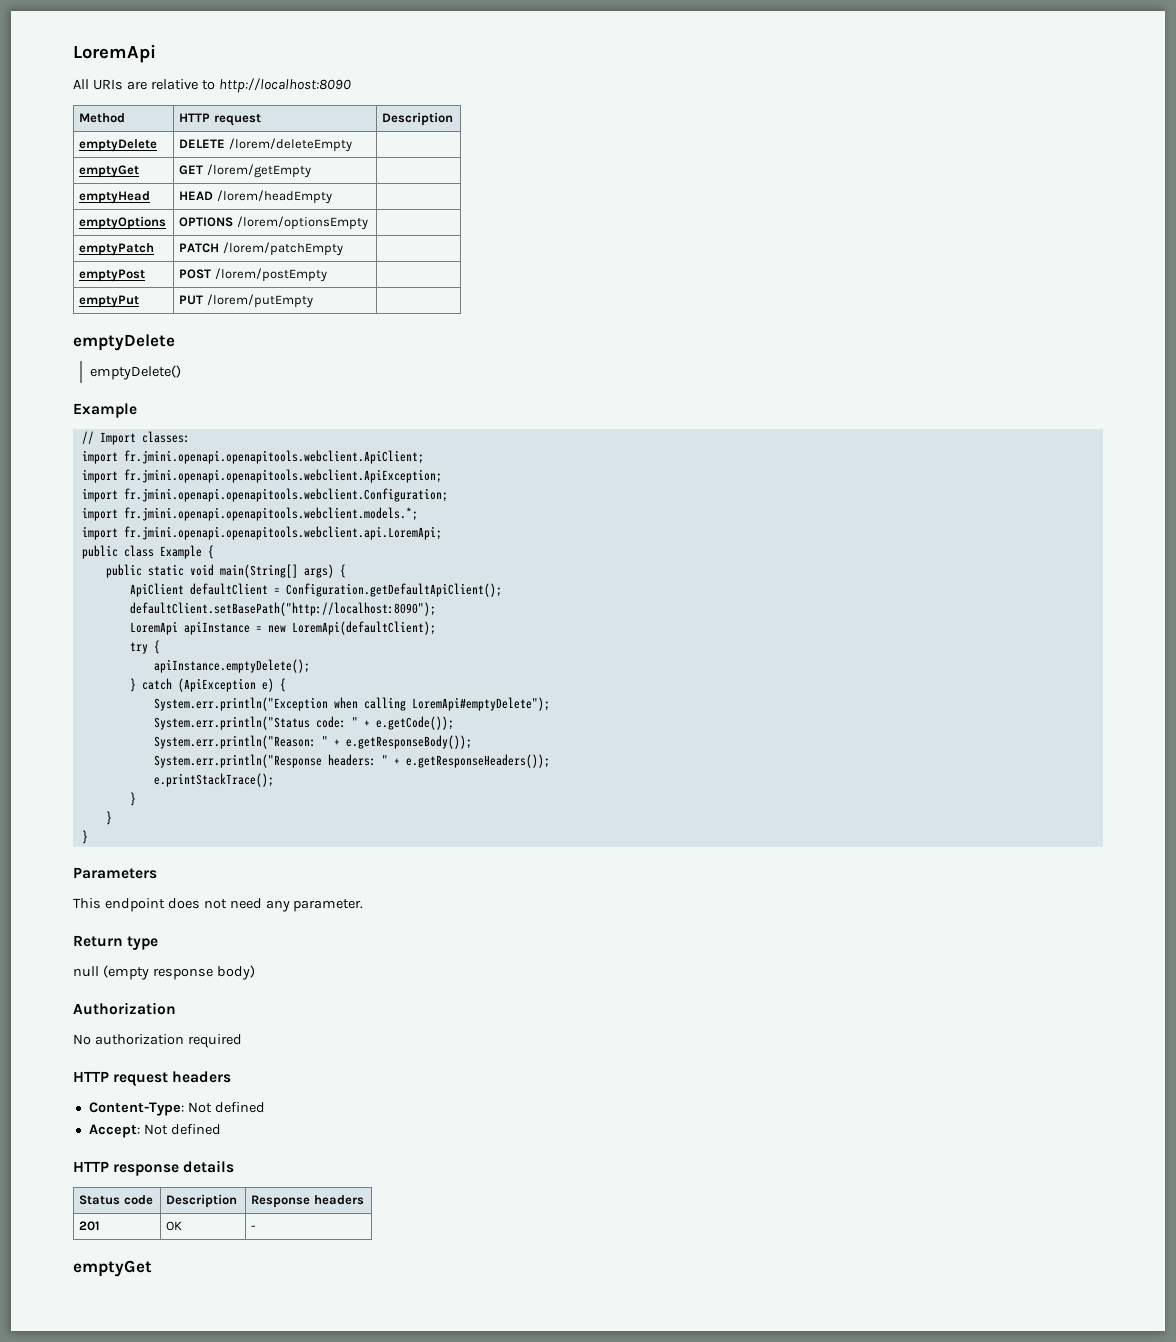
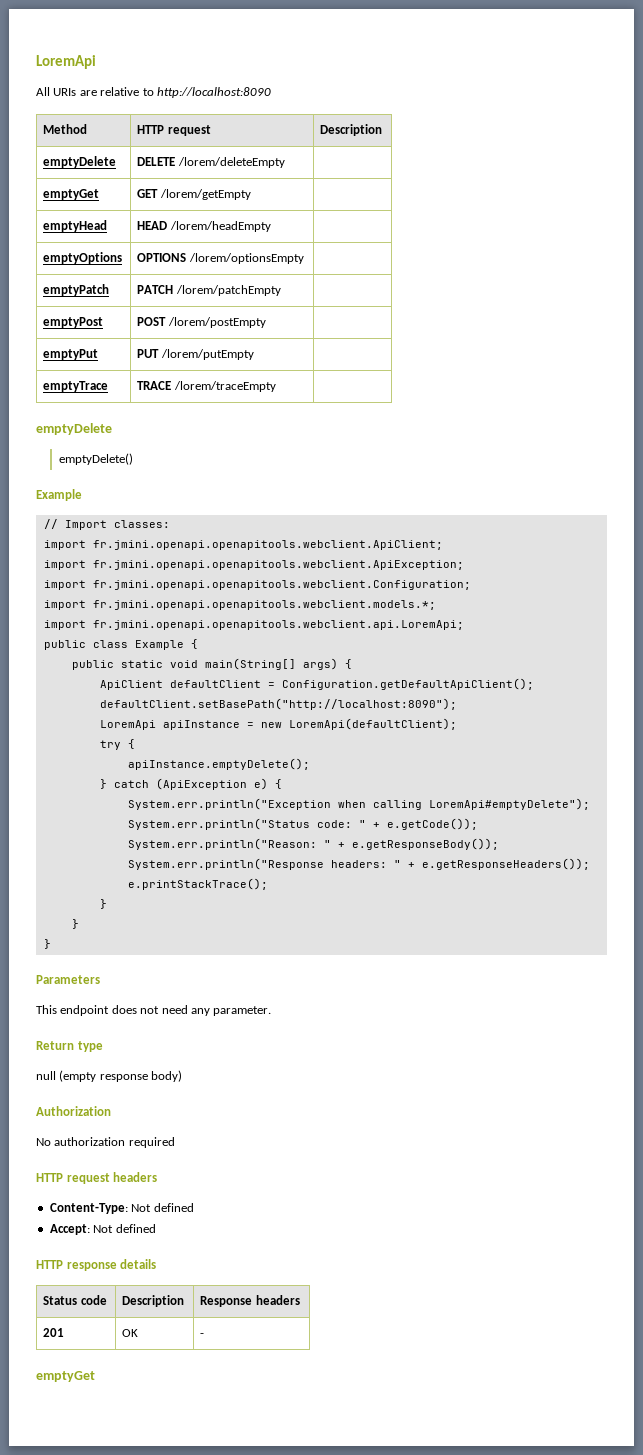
(313, 301) none -> [43,381,109,392] [137,381,276,392] // emptyTrace | TRACE /lorem/traceEmpty |

